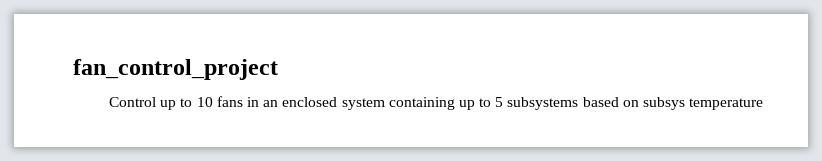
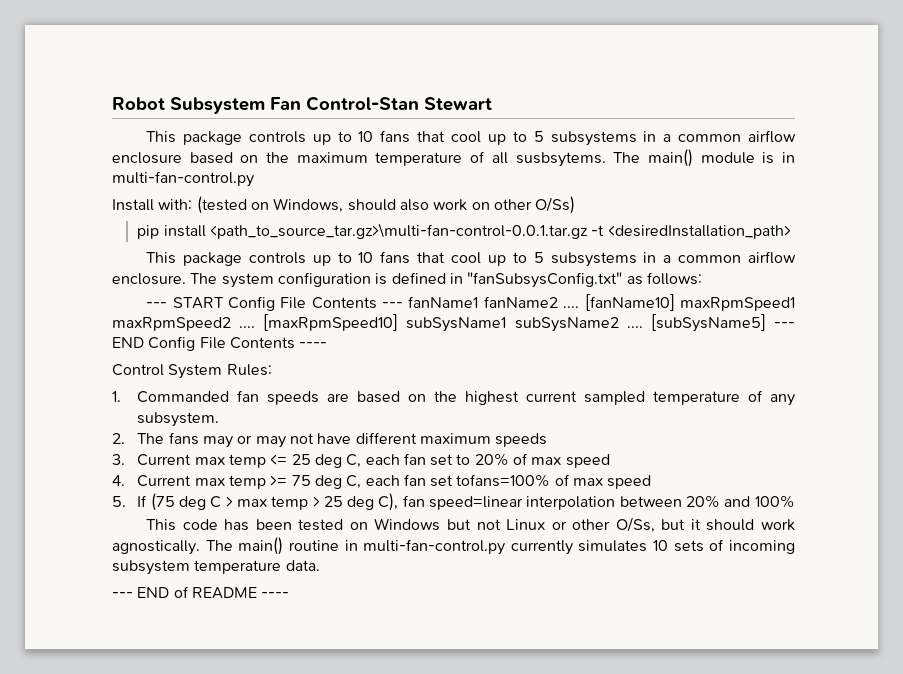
[73,59,278,80] [109,96,764,110] fan_control_project // Control up to 10 fans in an enclosed system containing up to 5 subsystems based on subsys temperature -> [112,96,492,114] [146,130,796,146] [112,149,796,167] [112,171,254,187] [112,196,576,214] [137,223,791,239] [146,251,796,267] [112,272,702,288] [146,294,796,311] [112,314,795,332] [112,336,328,351] [112,364,272,379] [112,390,795,406] [137,412,220,427] [112,432,548,448] [112,453,610,468] [112,474,652,489] [112,493,795,511] [146,517,795,533] [112,537,795,555] [112,560,320,575] [112,586,290,599] Robot Subsystem Fan Control-Stan Stewart // This package controls up to 10 fans that cool up to 5 subsystems in a common airflow enclosure based on the maximum temperature of all susbsytems. The main() module is in multi-fan-control.py // Install with: (tested on Windows, should also work on other O/Ss) // pip install <path_to_source_tar.gz>\multi-fan-control-0.0.1.tar.gz -t <desiredInstallation_path> // This package controls up to 10 fans that cool up to 5 subsystems in a common airflow enclosure. The system configuration is defined in "fanSubsysConfig.txt" as follows: // --- START Config File Contents --- fanName1 fanName2 .... [fanName10] maxRpmSpeed1 maxRpmSpeed2 .... [maxRpmSpeed10] subSysName1 subSysName2 .... [subSysName5] --- END Config File Contents ---- // Control System Rules: // 1. Commanded fan speeds are based on the highest current sampled temperature of any subsystem. // 2. The fans may or may not have different maximum speeds // 3. Current max temp <= 25 deg C, each fan set to 20% of max speed // 4. Current max temp >= 75 deg C, each fan set tofans=100% of max speed // 5. If (75 deg C > max temp > 25 deg C), fan speed=linear interpolation between 20% and 100% // This code has been tested on Windows but not Linux or other O/Ss, but it should work agnostically. The main() routine in multi-fan-control.py currently simulates 10 sets of incoming subsystem temperature data. // --- END of README ----

